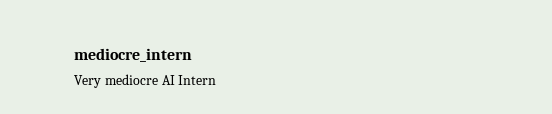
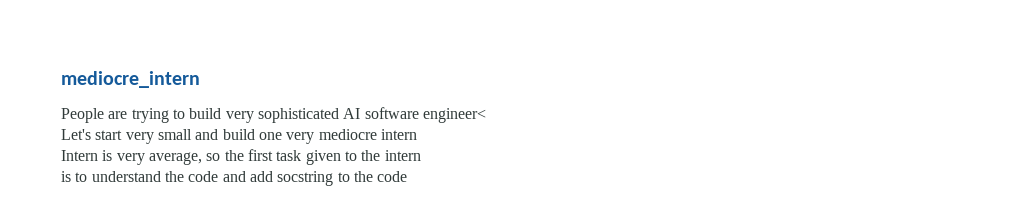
[74,74,217,88] Very mediocre AI Intern -> [61,107,486,123] [61,129,417,144] [61,149,421,165] [61,171,408,186] People are trying to build very sophisticated AI software engineer< // Let's start very small and build one very mediocre intern // Intern is very average, so the first task given to the intern // is to understand the code and add socstring to the code

